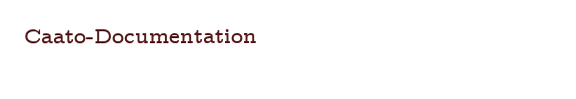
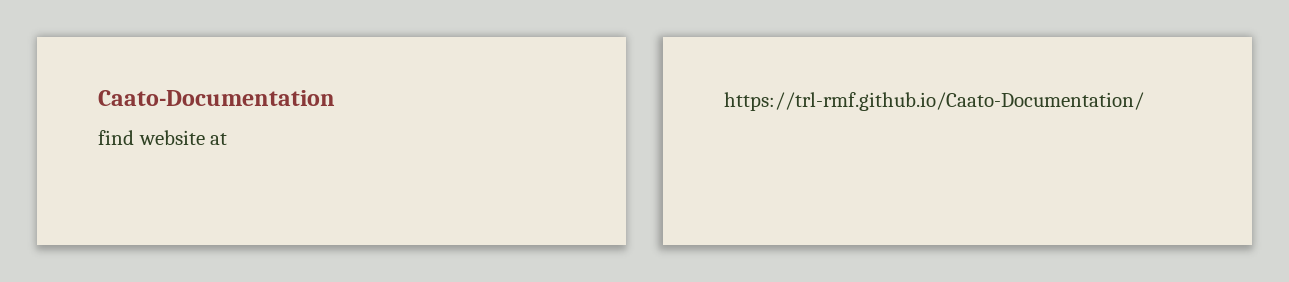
(257, 36) none -> [98,130,228,145] [724,92,1144,111] // find website at https://trl-rmf.github.io/Caato-Documentation/

